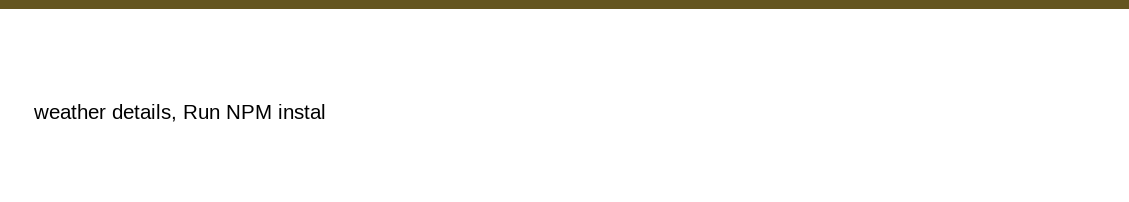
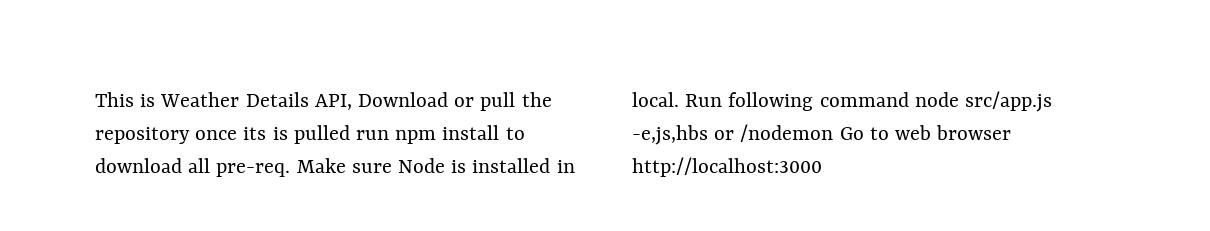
[33,104,326,122] weather details, Run NPM instal -> [95,92,552,111] [95,125,525,144] [95,158,575,177] [632,91,1053,112] [632,124,1012,145] [632,157,822,177] This is Weather Details API, Download or pull the repository once its is pulled run npm install to download all pre-req. Make sure Node is installed in local. Run following command node src/app.js -e,js,hbs or /nodemon Go to web browser http://localhost:3000

